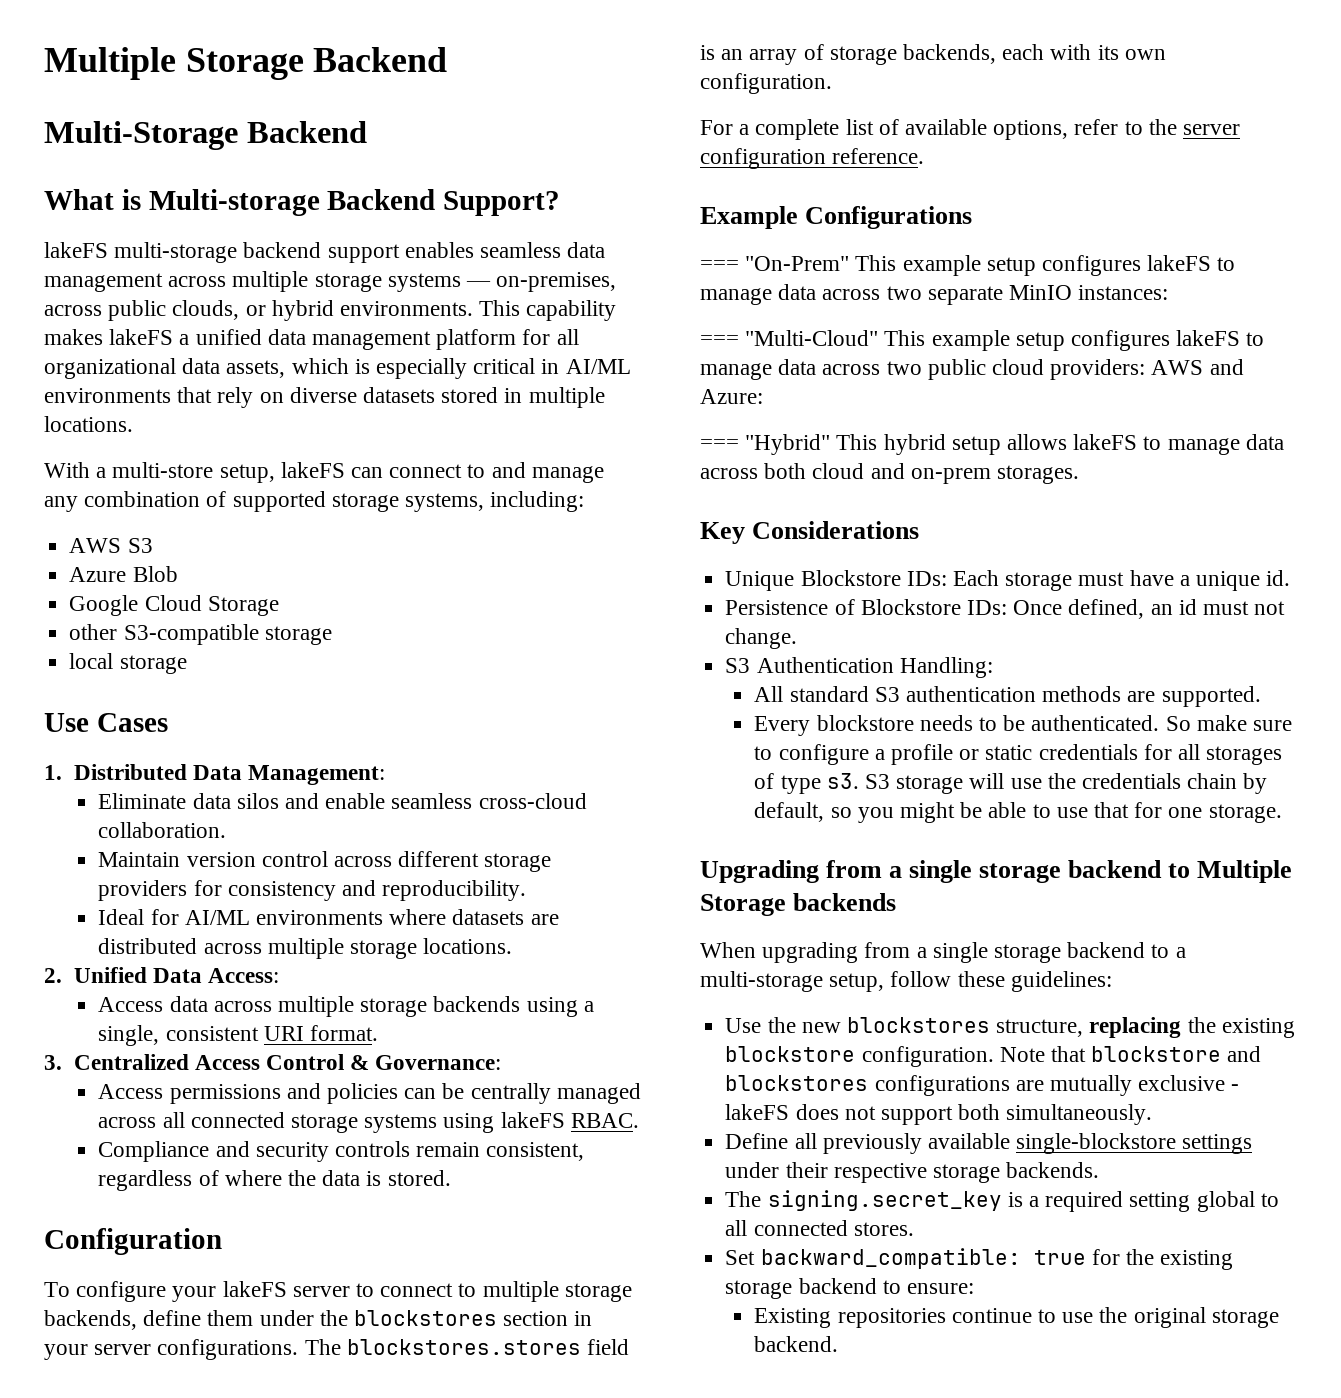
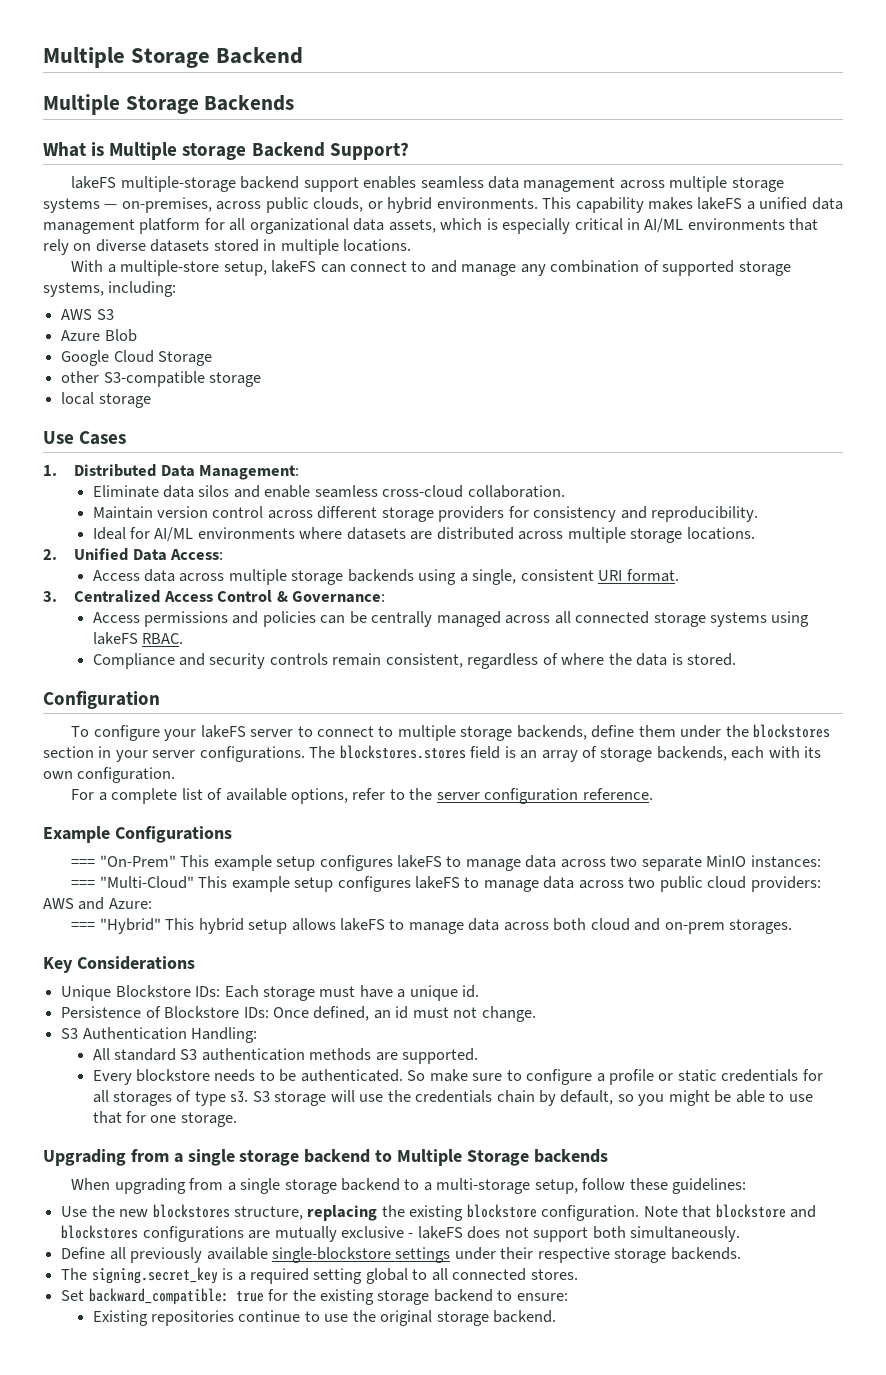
[44,121,367,150] Multi-Storage Backend -> [43,94,295,115] Multiple Storage Backends
[148,189,320,216] Multi-storage -> [109,142,247,160] Multiple storage
[114,242,238,263] multi-storage -> [120,176,236,192] multiple-storage
[112,462,214,478] multi-store -> [120,260,220,276] multiple-store

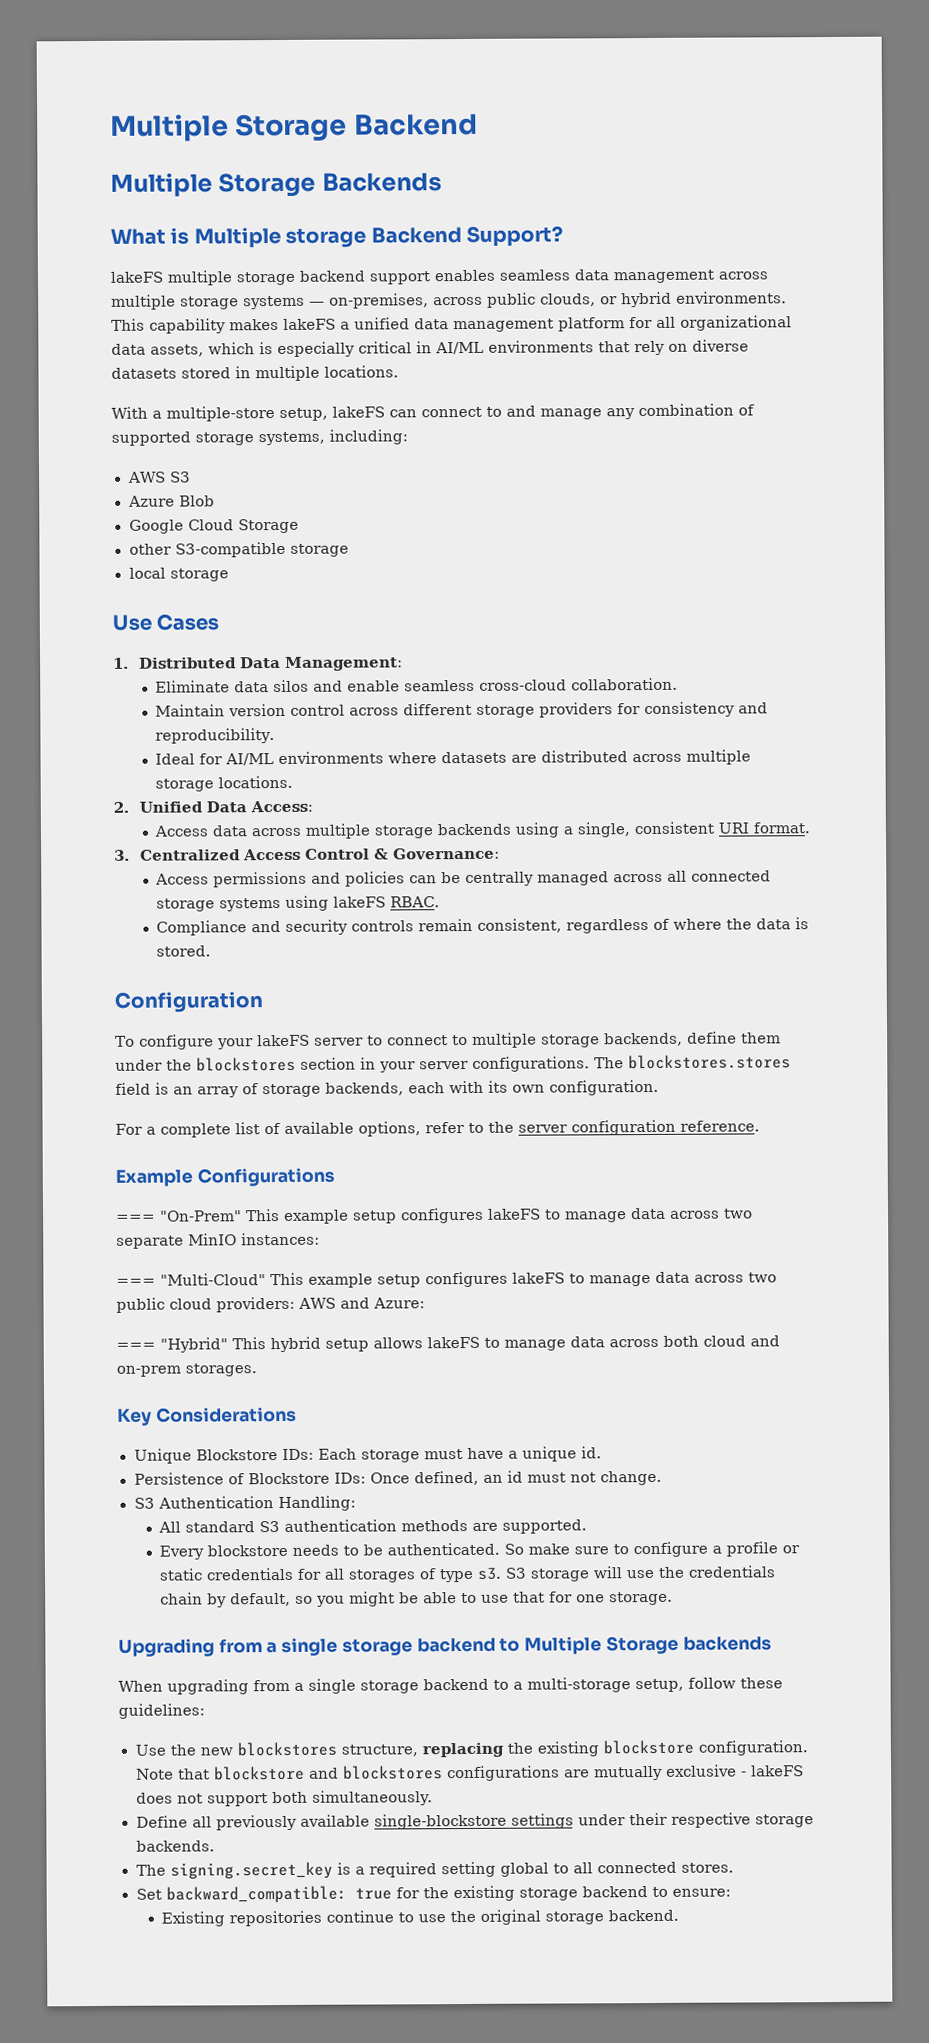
[120,176,236,192] multiple-storage -> [167,270,296,286] multiple storage

